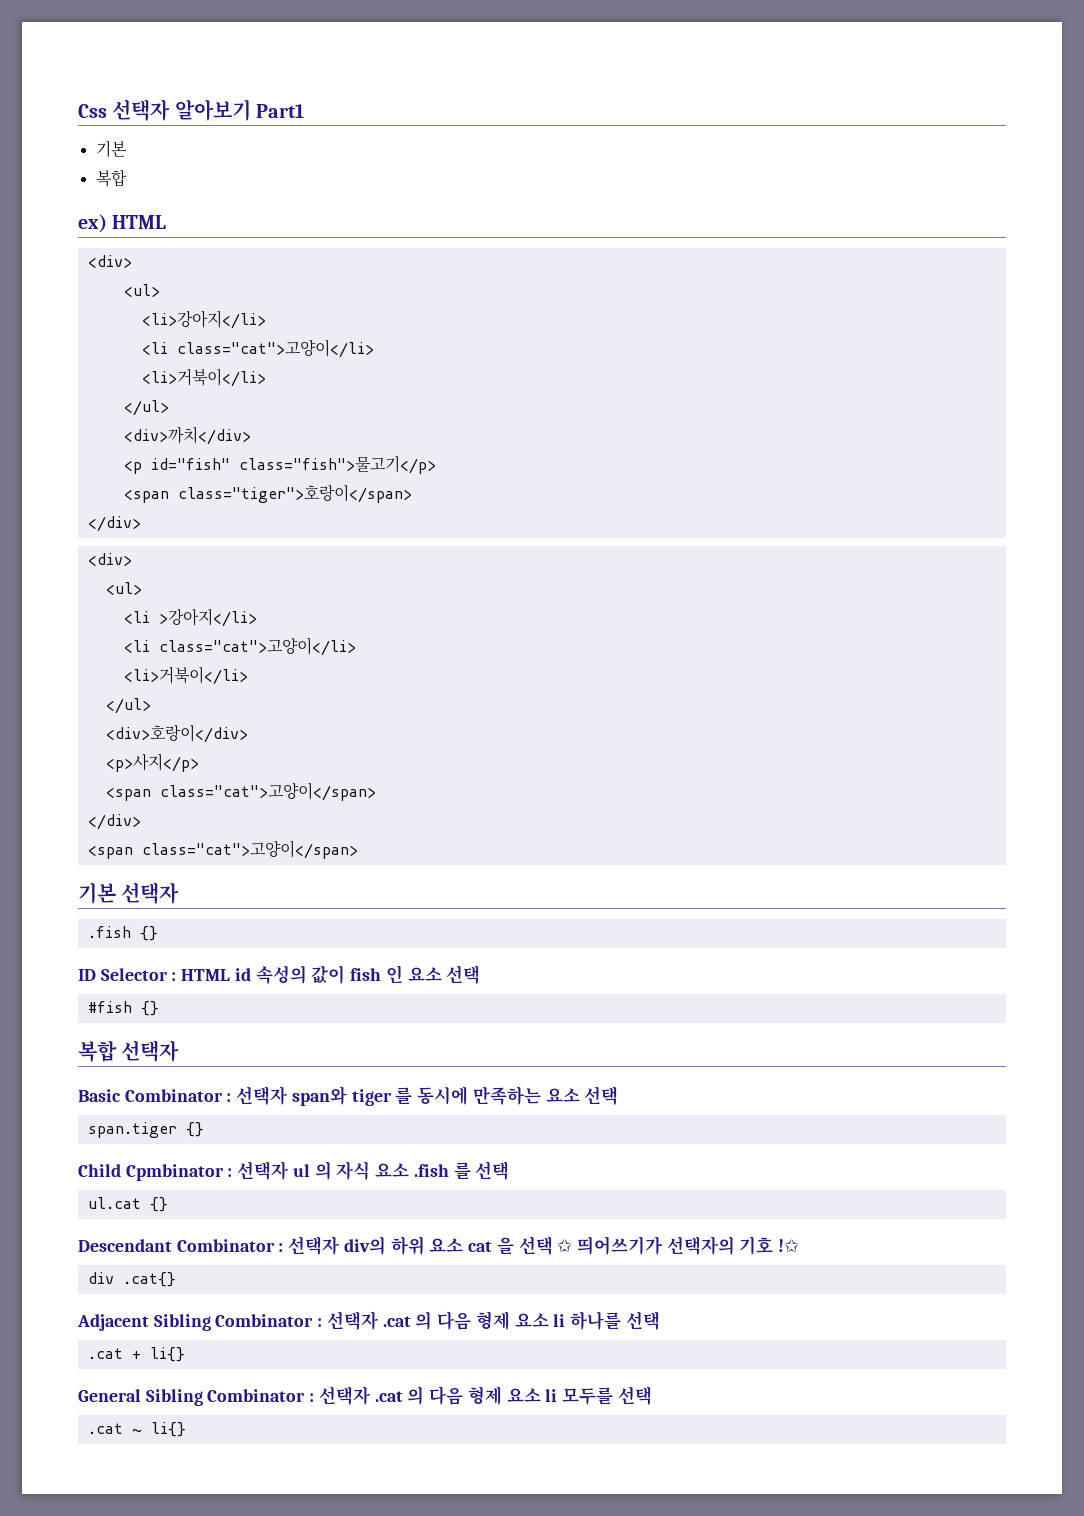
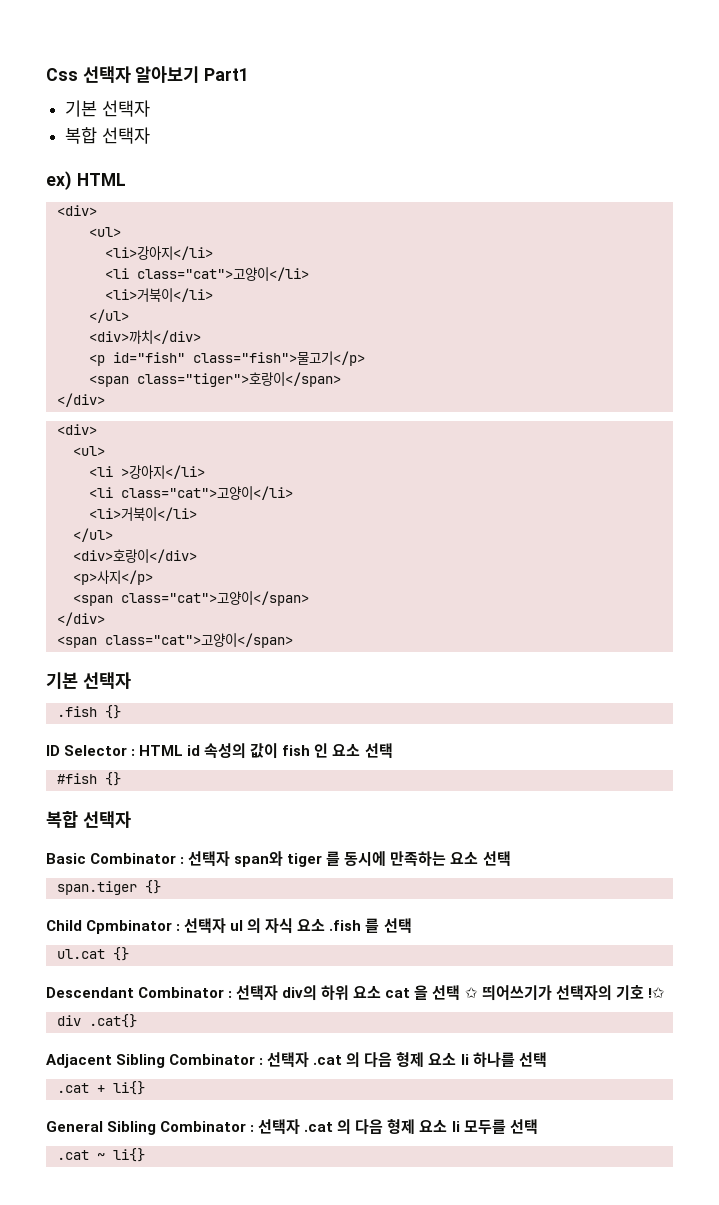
[95,169,127,187] // 복합 -> [101,100,150,117] [65,127,150,144] 선택자 // 복합 선택자

